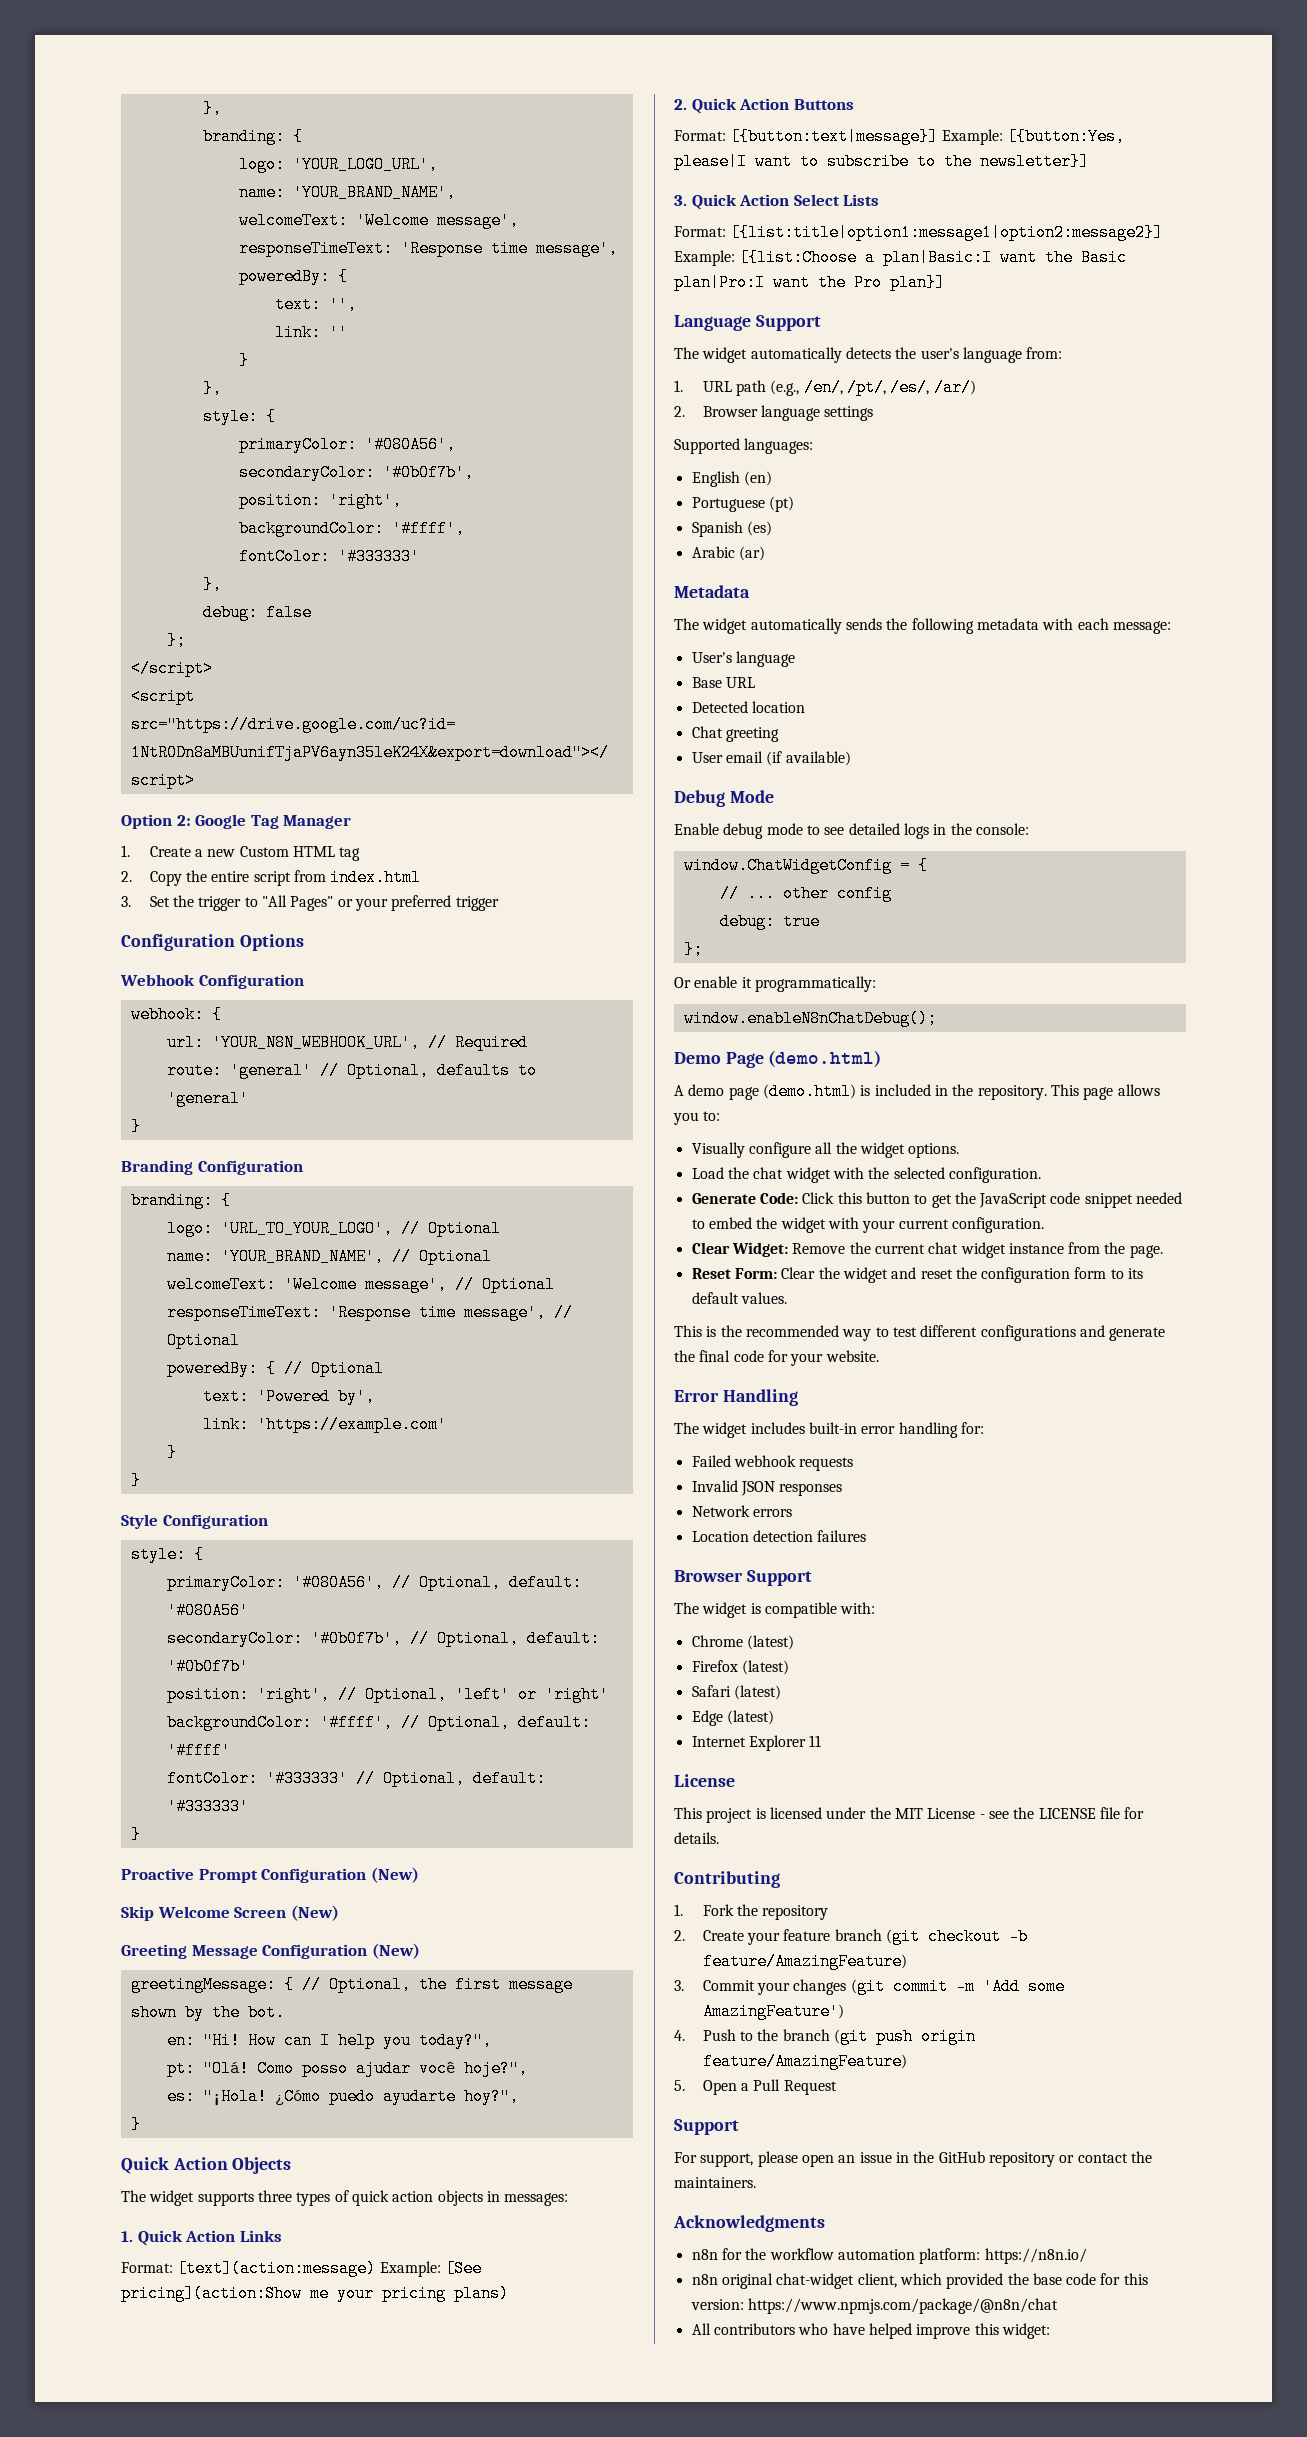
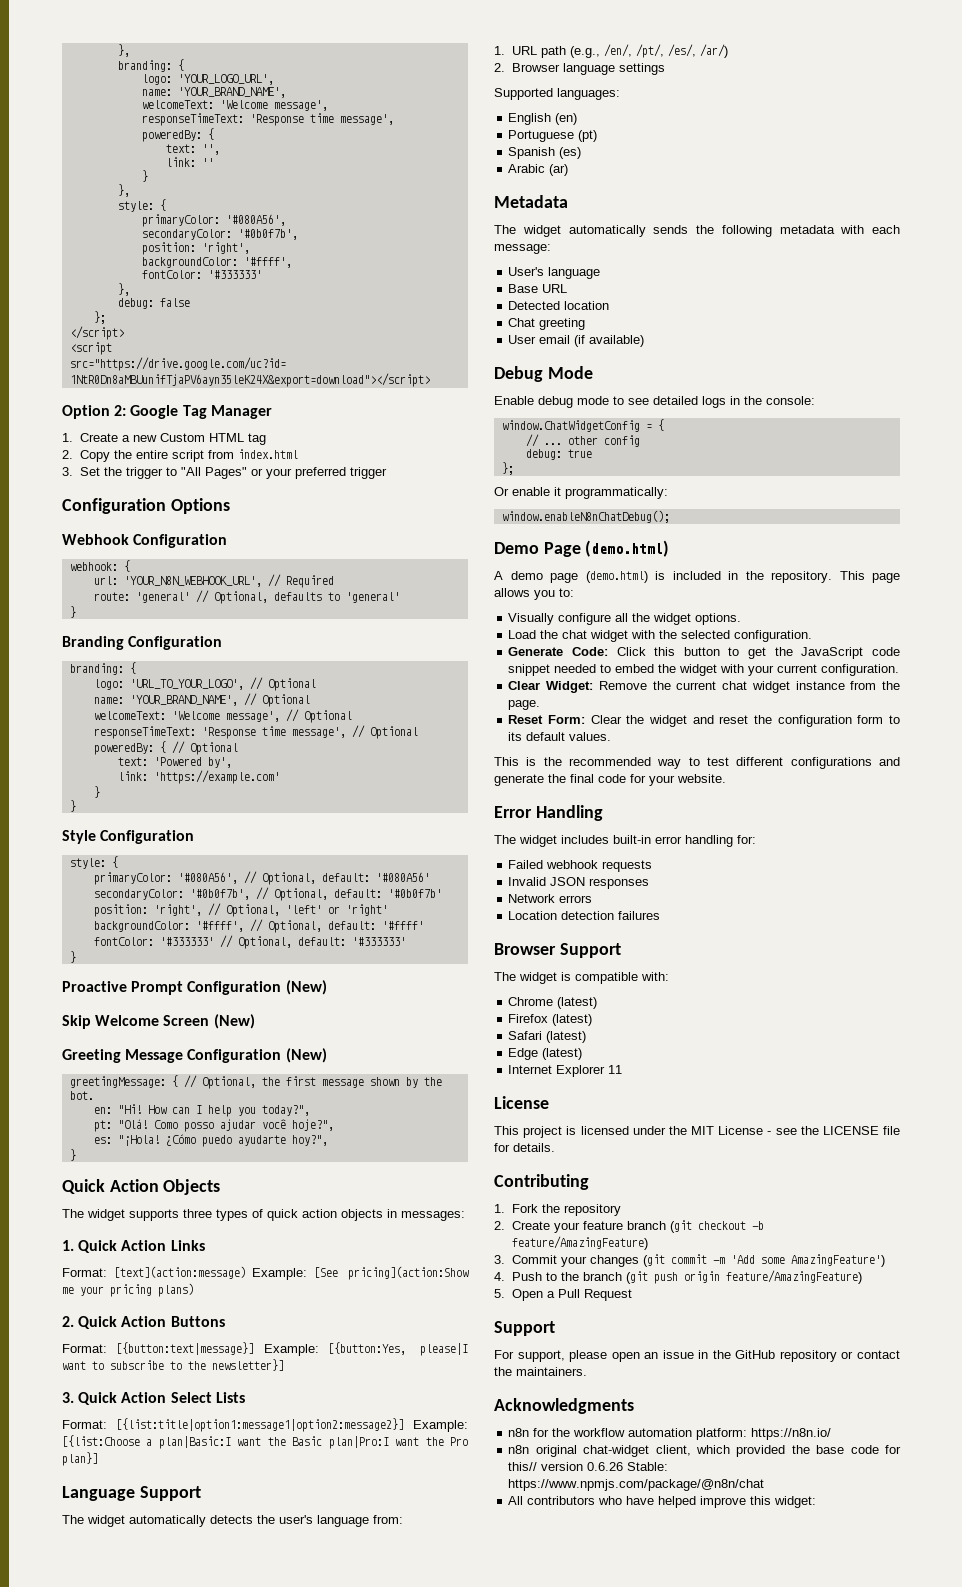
[1123,2273,1148,2285] [690,2299,744,2310] this version: -> [508,1462,669,1471] this// version 0.6.26 Stable:

